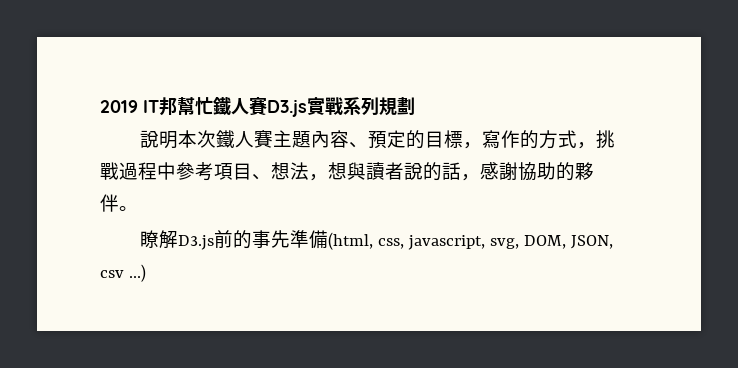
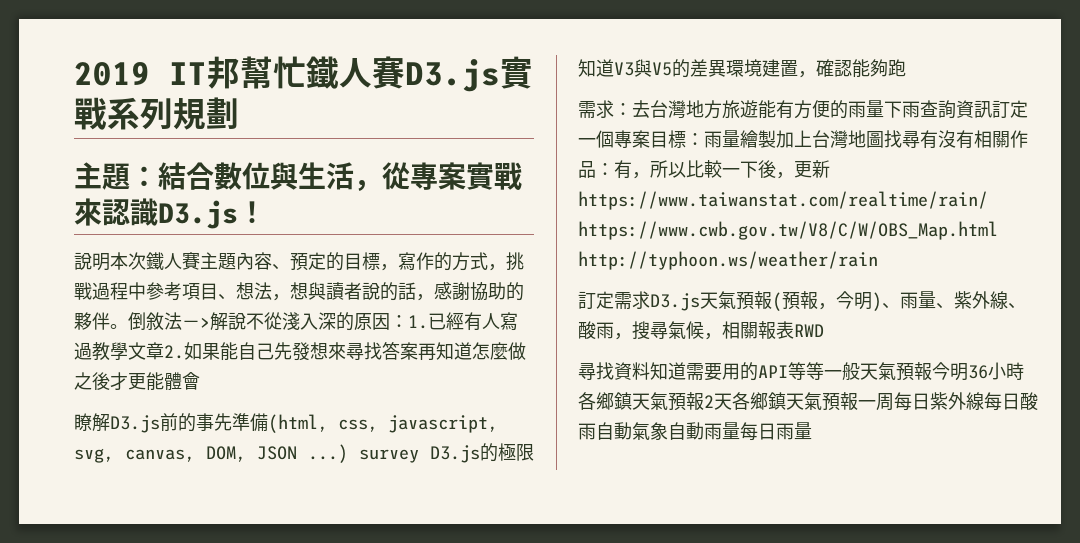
(415, 106) none -> [74,162,522,192] [74,198,266,229] // 主題：結合數位與生活，從專案實戰來認識D3.js！
(138, 208) none -> [128,312,518,331] [74,342,526,361] [74,372,200,391] 倒敘法－>解說不從淺入深的原因：1.已經有人寫過教學文章2.如果能自己先發想來尋找答案再知道怎麼做之後才更能體會
[523,235,613,249] [100,264,146,282] DOM, JSON, csv ...) -> [125,443,534,463] [578,59,906,78] [578,100,1028,119] [578,130,1028,149] [578,160,830,179] [578,191,988,210] [578,221,998,240] [578,251,878,270] [578,291,1026,311] [578,321,824,340] [578,362,1024,381] [578,392,1038,411] [578,422,812,441] canvas, DOM, JSON ...) survey D3.js的極限知道V3與V5的差異環境建置，確認能夠跑 // 需求：去台灣地方旅遊能有方便的雨量下雨查詢資訊訂定一個專案目標：雨量繪製加上台灣地圖找尋有沒有相關作品：有，所以比較一下後，更新https://www.taiwanstat.com/realtime/rain/ https://www.cwb.gov.tw/V8/C/W/OBS_Map.html http://typhoon.ws/weather/rain // 訂定需求D3.js天氣預報(預報，今明)、雨量、紫外線、酸雨，搜尋氣候，相關報表RWD // 尋找資料知道需要用的API等等一般天氣預報今明36小時各鄉鎮天氣預報2天各鄉鎮天氣預報一周每日紫外線每日酸雨自動氣象自動雨量每日雨量

